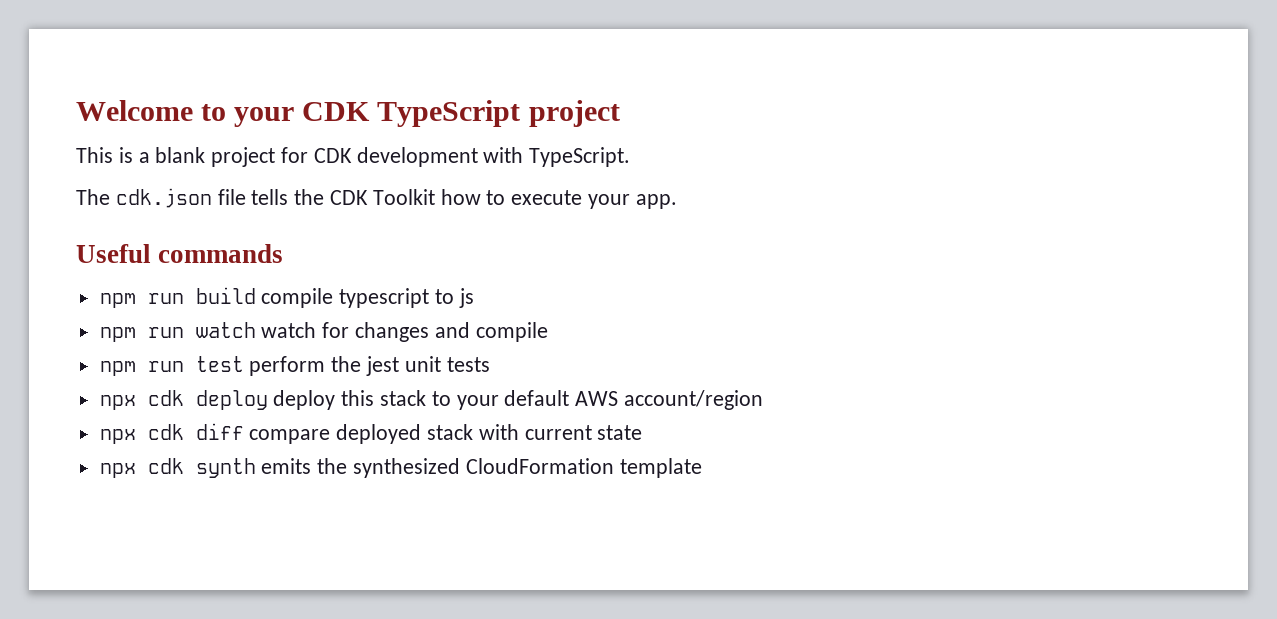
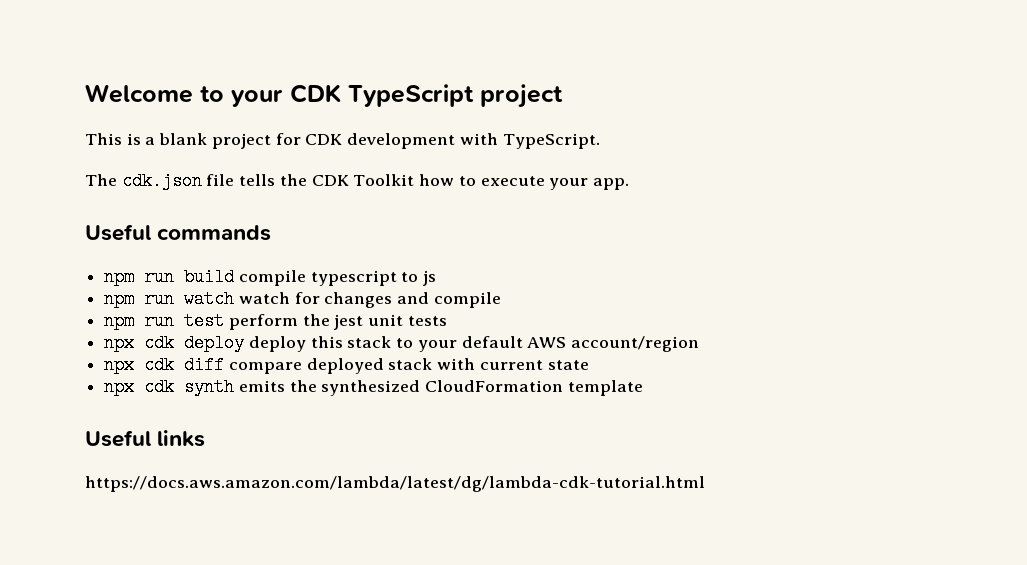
(702, 468) none -> [85,430,206,447] [85,476,705,492] // Useful links // https://docs.aws.amazon.com/lambda/latest/dg/lambda-cdk-tutorial.html

